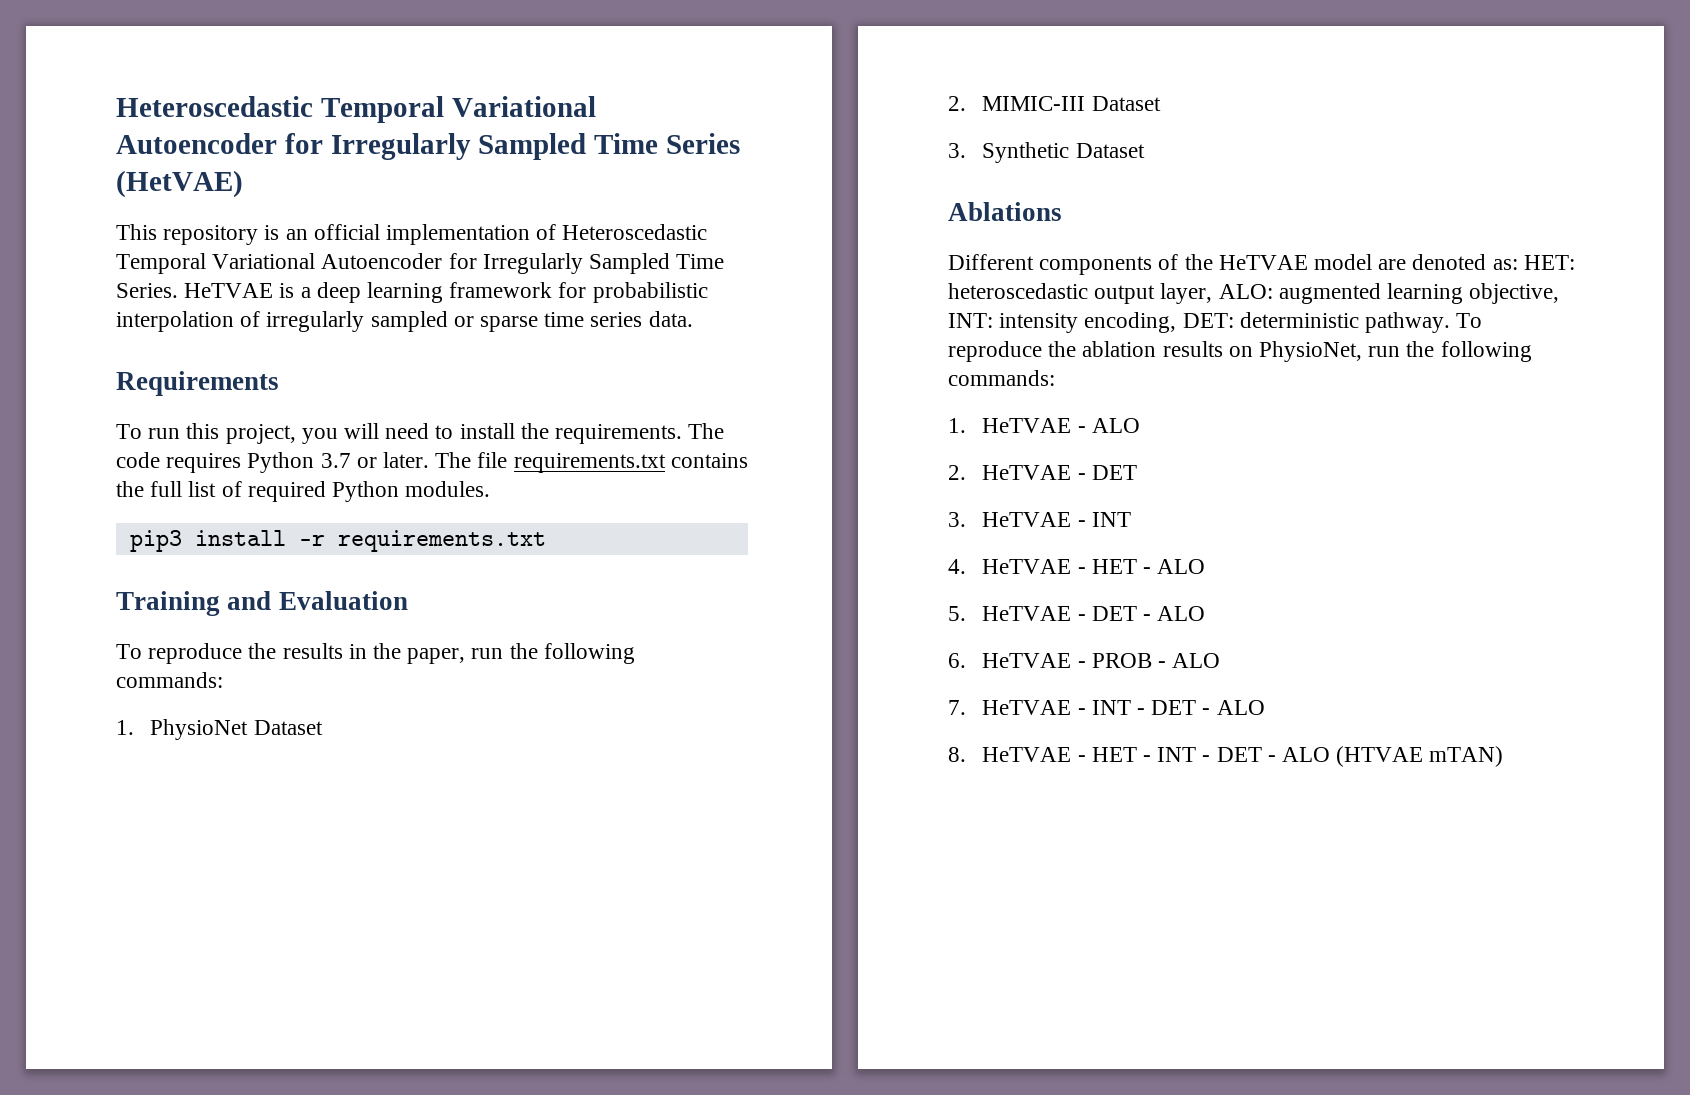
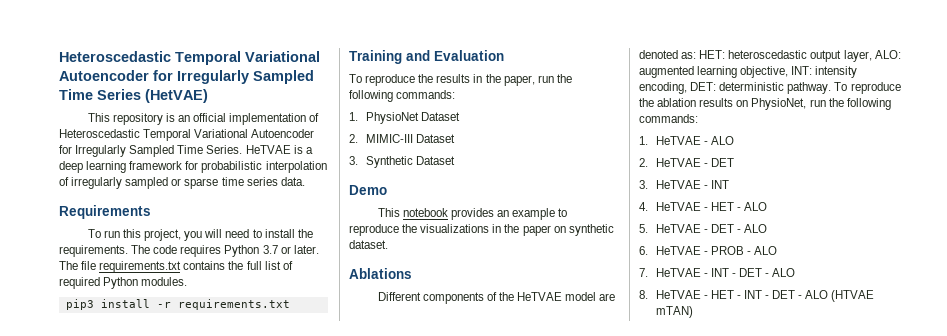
(1145, 150) none -> [349,185,387,195] [377,208,568,220] [349,224,614,236] [349,240,388,249] // Demo // This notebook provides an example to reproduce the visualizations in the paper on synthetic dataset.

